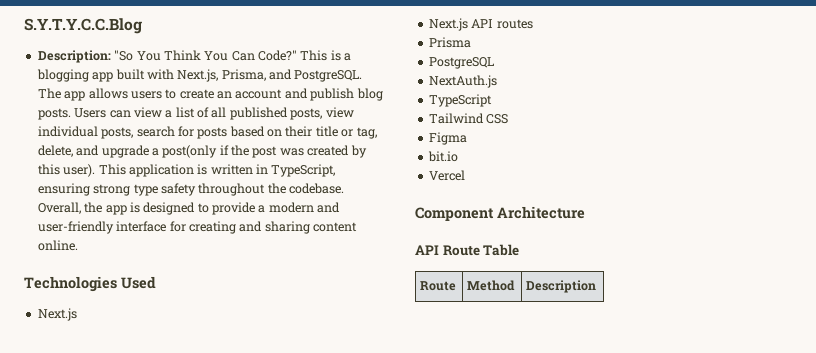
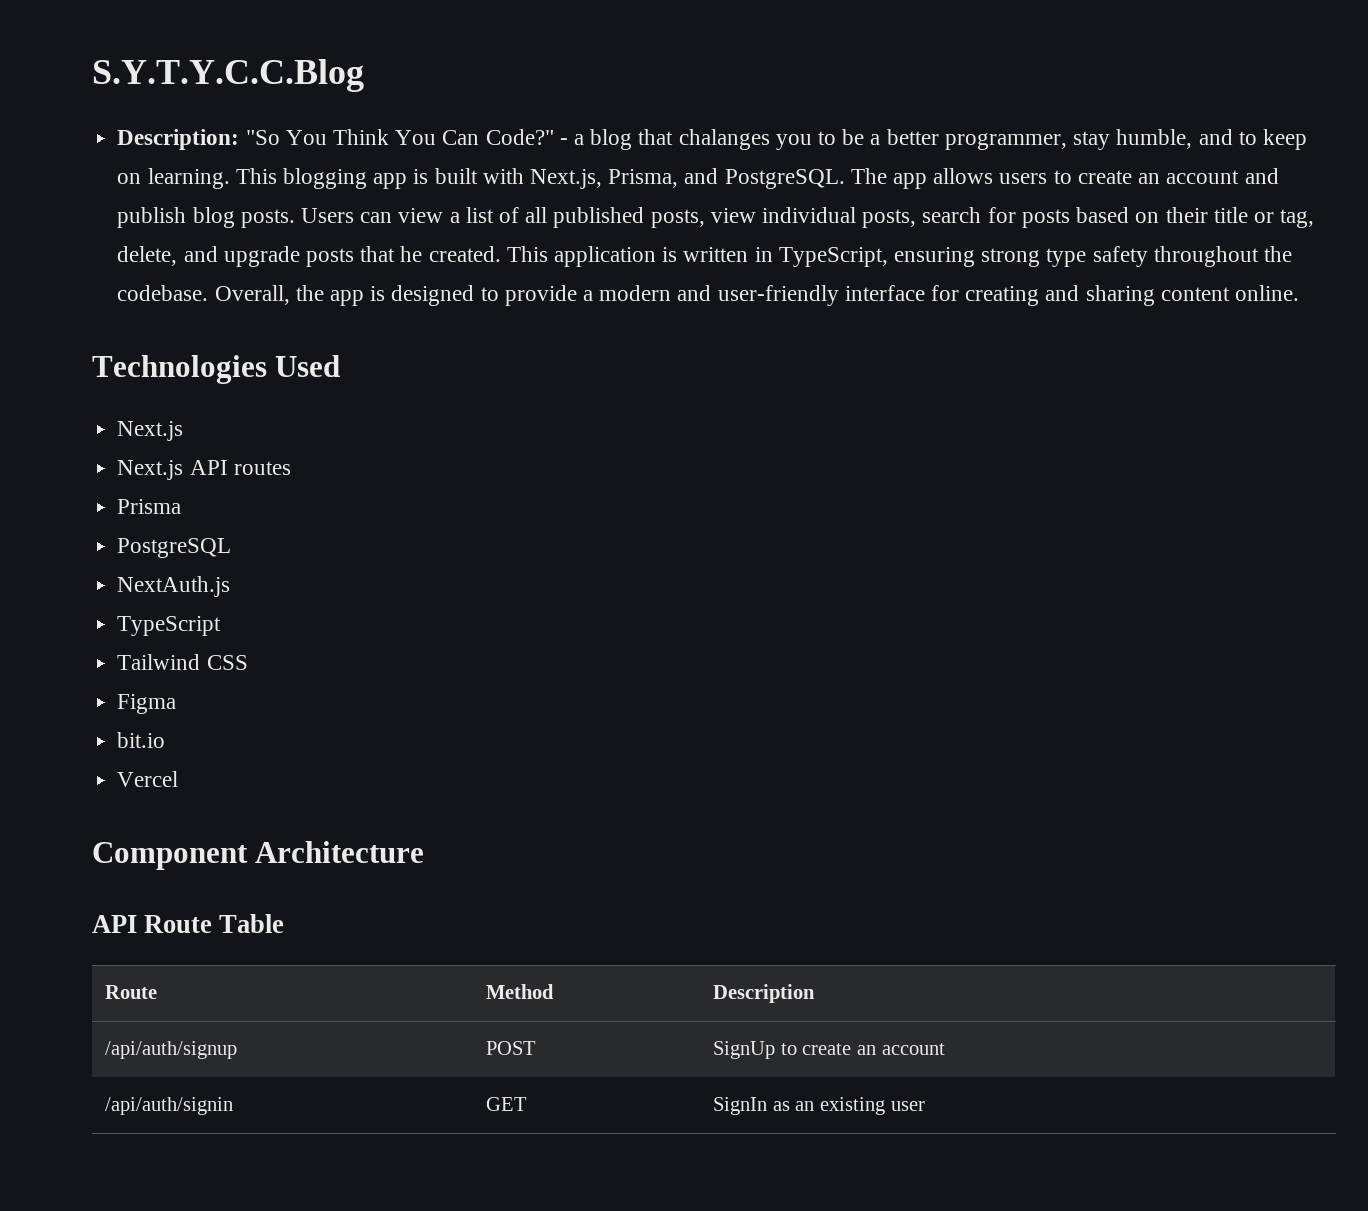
[300,50,352,61] This is a -> [559,129,1307,150] [117,168,277,189] - a blog that chalanges you to be a better programmer, stay humble, and to keep on learning. This
(114, 77) none -> [413,169,429,184] is
[151,145,367,158] [37,164,96,177] a post(only if the post was created by this user). -> [305,246,501,267] posts that he created.
(597, 286) none -> [105,1041,238,1059] [486,1041,537,1055] [713,1041,945,1059] [105,1097,234,1115] [486,1097,528,1111] [713,1097,925,1115] // /api/auth/signup | POST | SignUp to create an account // /api/auth/signin | GET | SignIn as an existing user

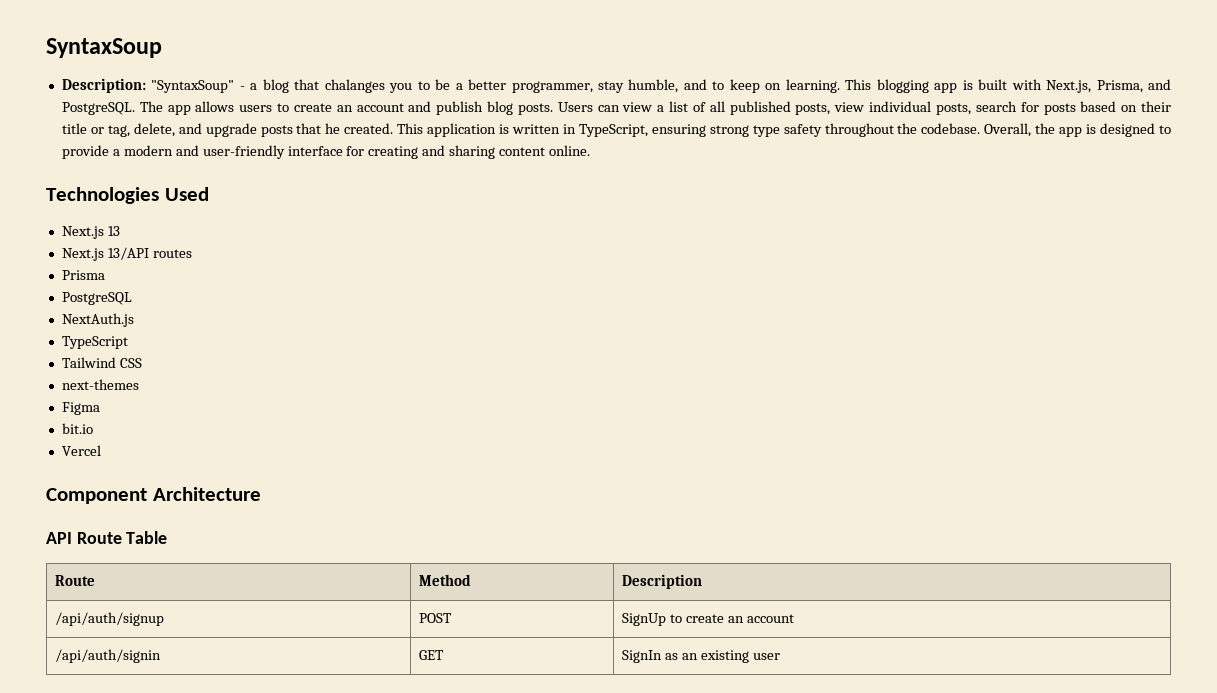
[92,59,364,92] S.Y.T.Y.C.C.Blog -> [46,38,162,58] SyntaxSoup
[245,129,554,145] "So You Think You Can Code?" -> [151,80,235,93] "SyntaxSoup"
[117,460,228,480] // Next.js API -> [107,226,120,236] [61,247,149,261] 13 // Next.js 13/API
(248, 662) none -> [61,379,139,390] // next-themes

